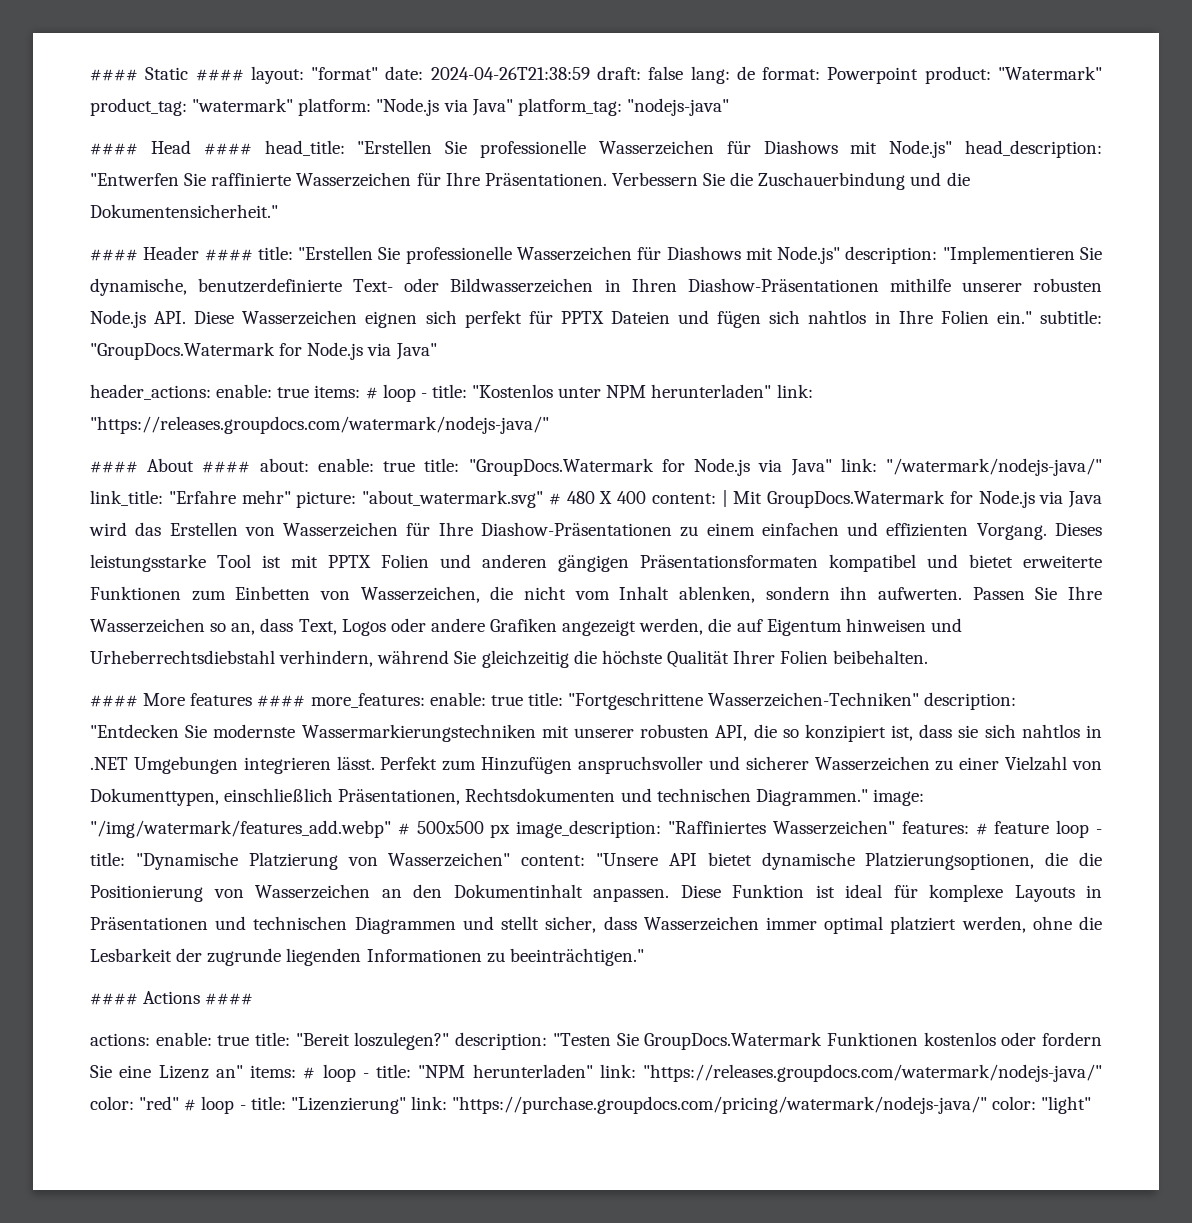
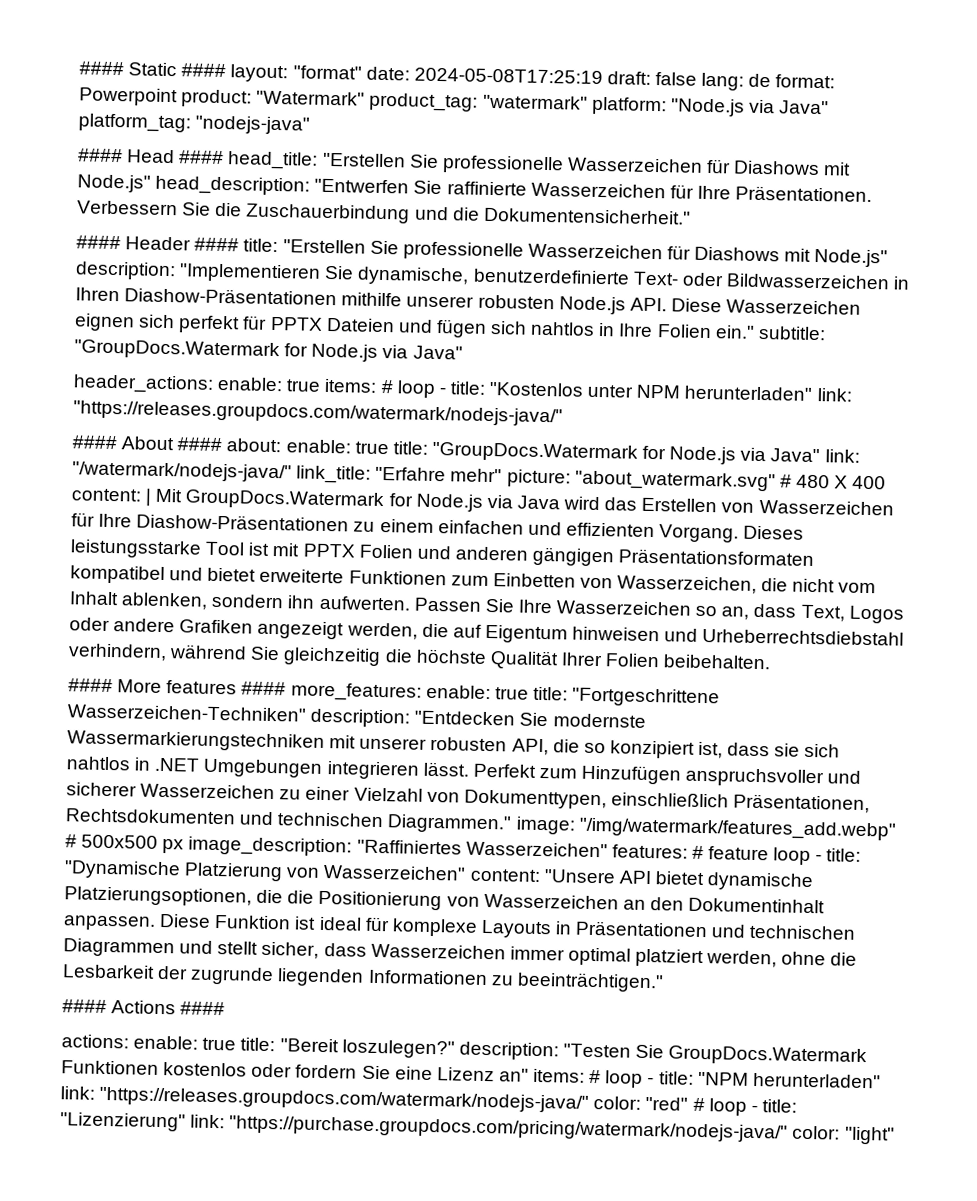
[430,67,590,80] 2024-04-26T21:38:59 -> [413,67,603,85] 2024-05-08T17:25:19

